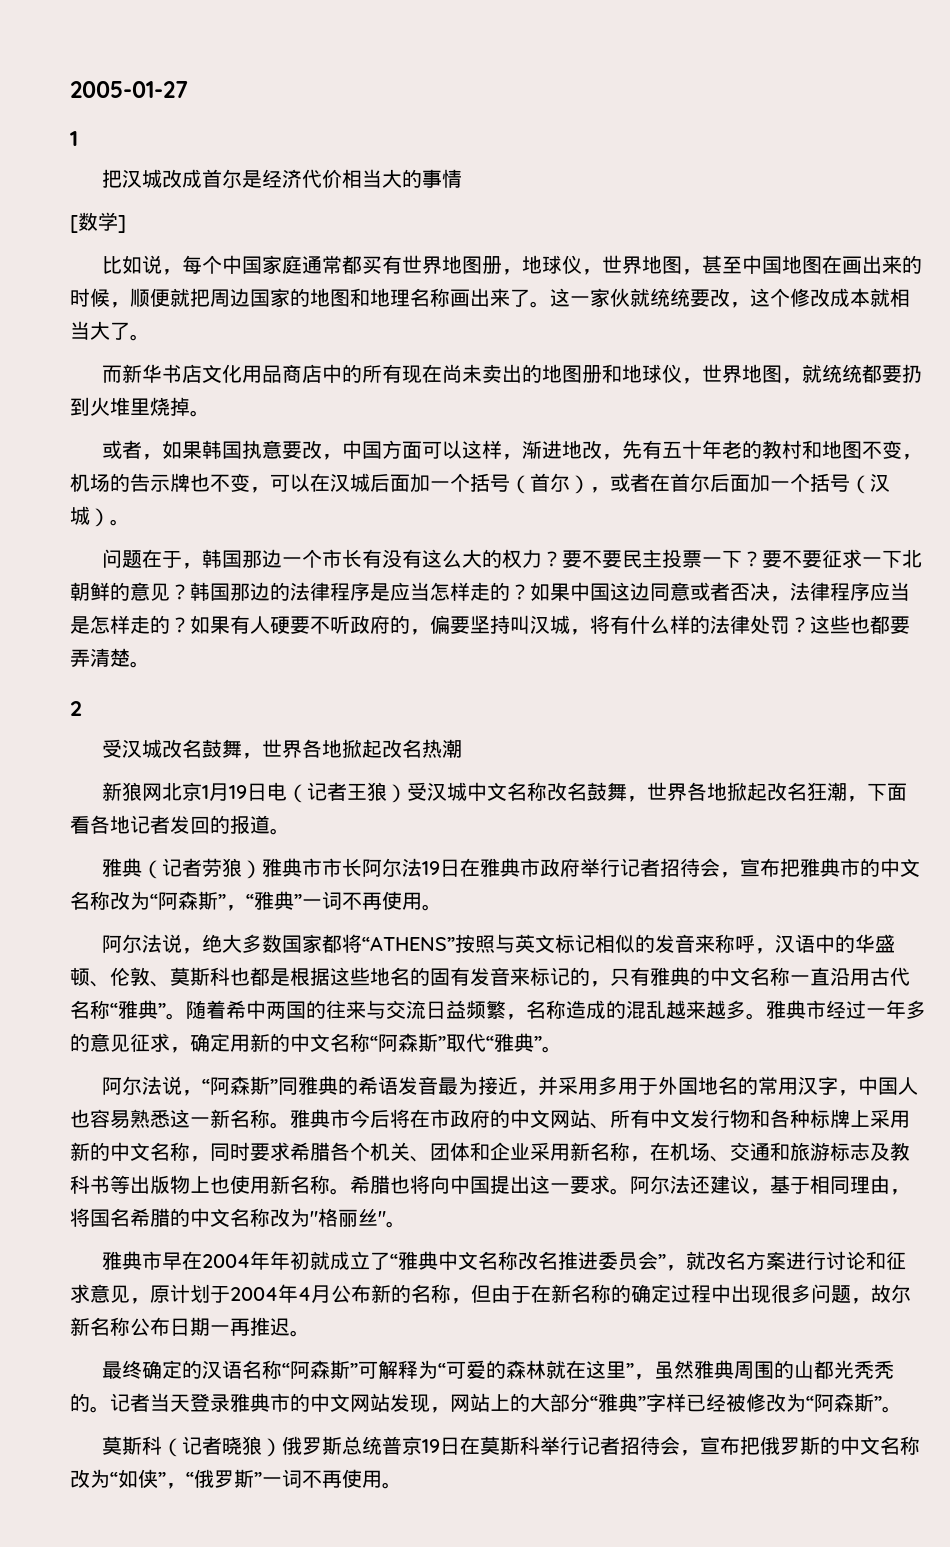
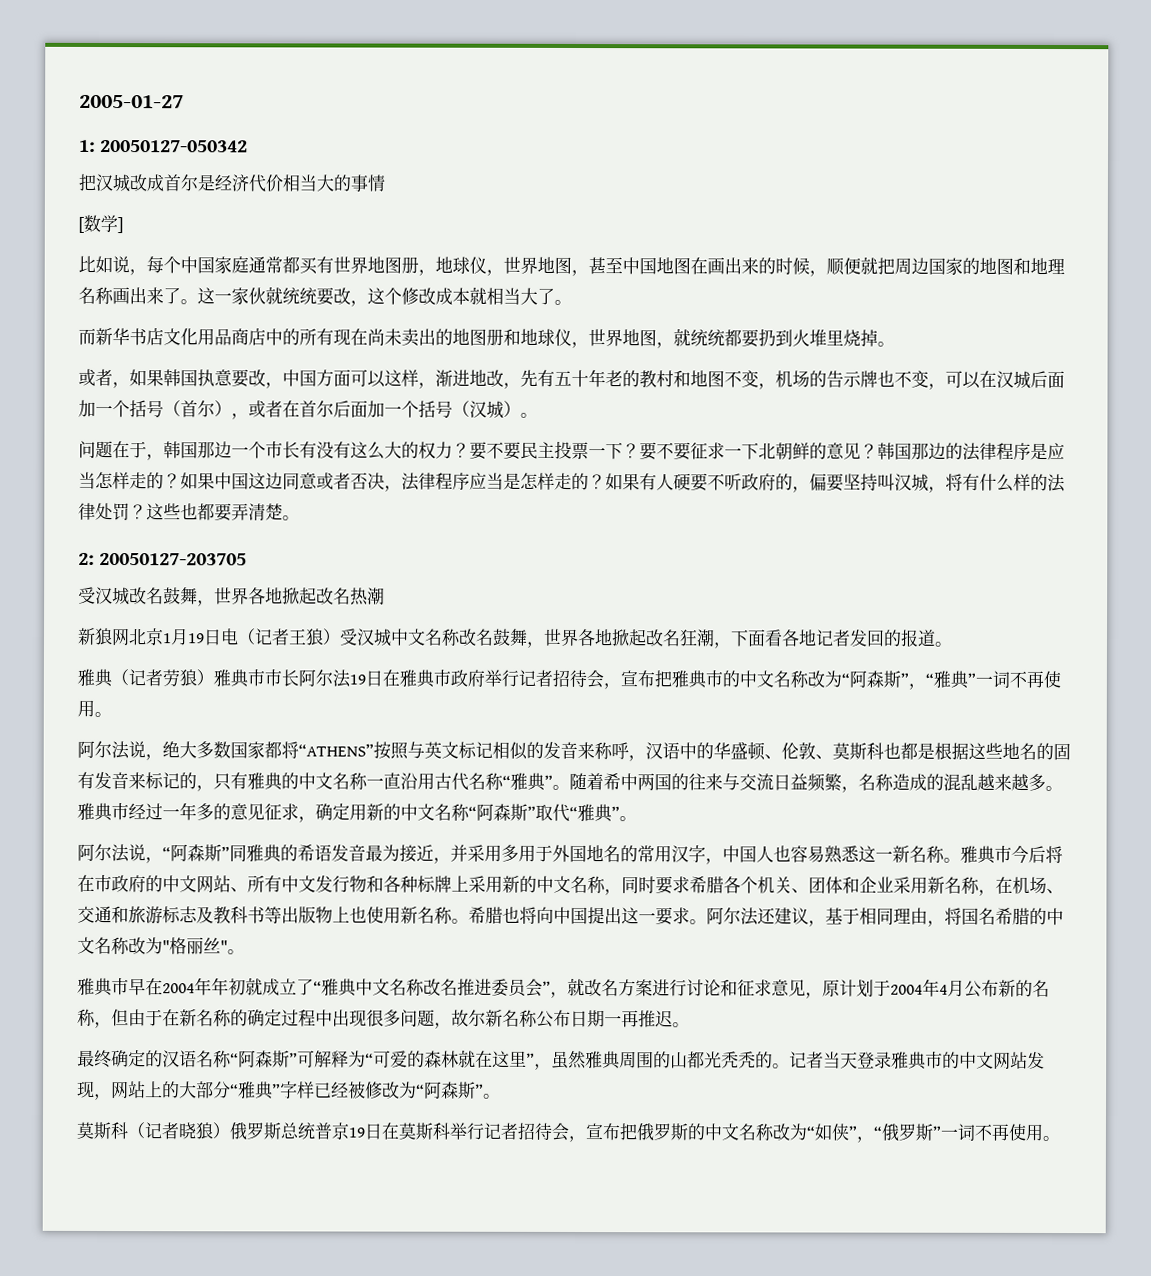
[70,131,78,146] 1 -> [79,139,249,153] 1: 20050127-050342
[70,701,82,716] 2 -> [78,552,248,566] 2: 20050127-203705

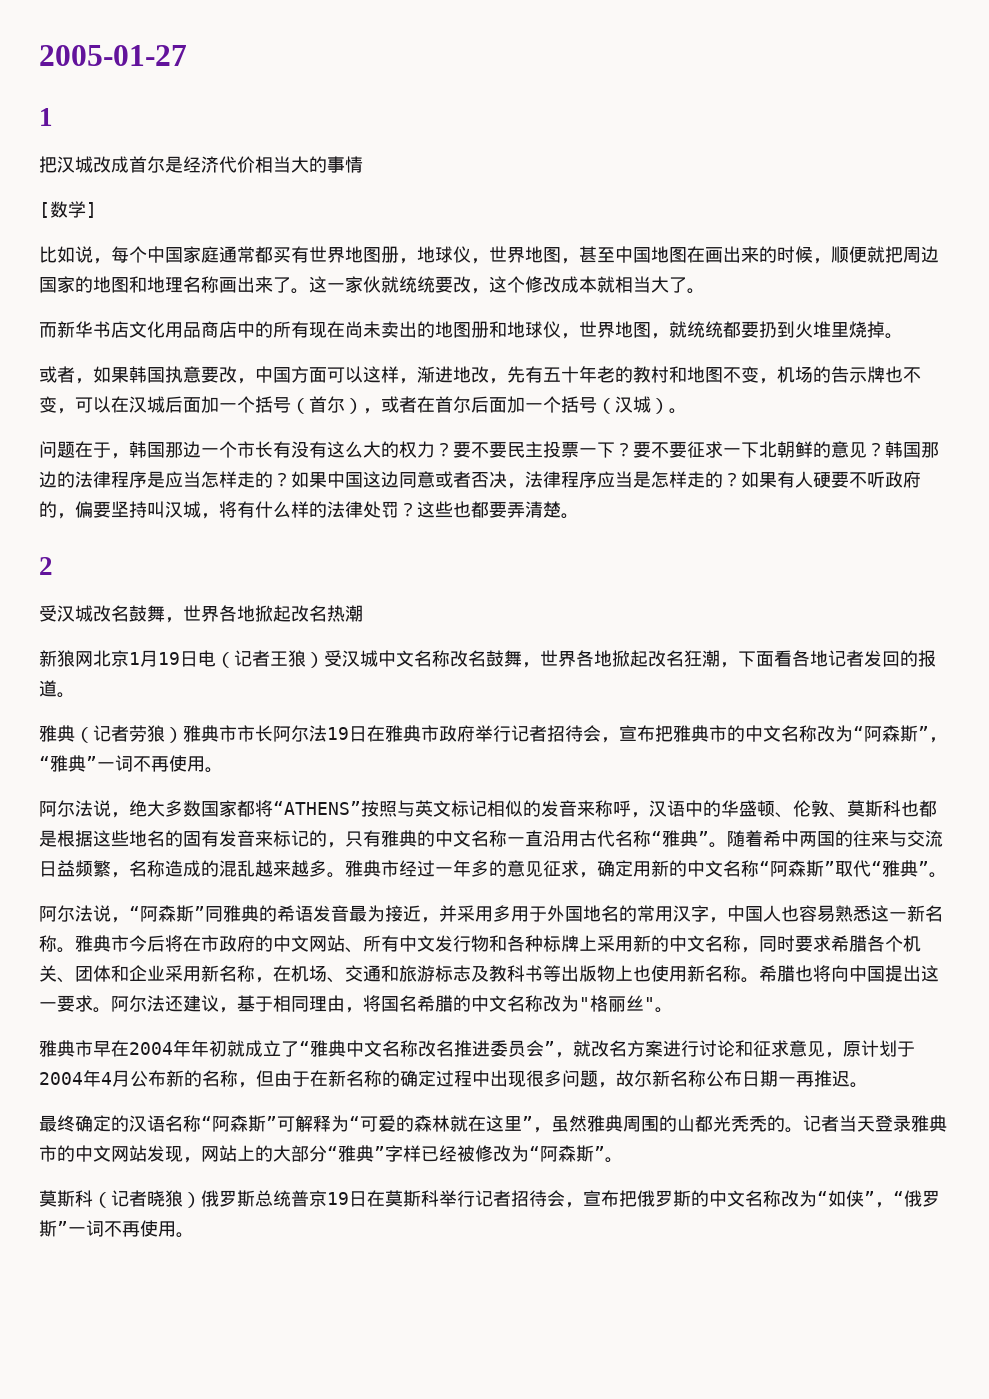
[79,139,249,153] 1: 20050127-050342 -> [39,108,53,126] 1
[78,552,248,566] 2: 20050127-203705 -> [39,557,53,575] 2

